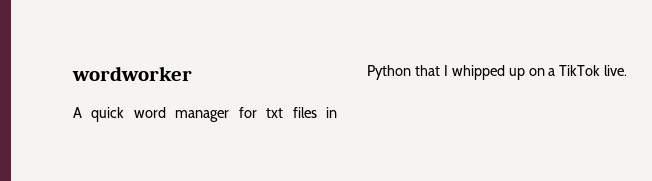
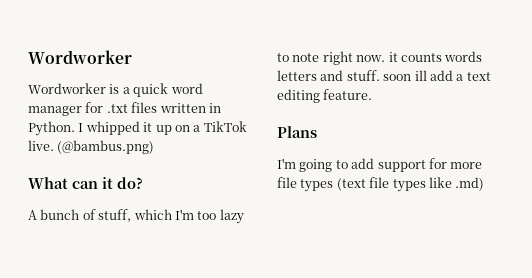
[72,66,192,81] [73,107,337,122] [367,65,440,80] wordworker // A quick word manager for txt files in Python that -> [28,50,132,64] [28,83,203,97] [28,102,221,116] [28,121,75,136] Wordworker // Wordworker is a quick word manager for .txt files written in Python.
(505, 72) none -> [143,122,153,132] it
(628, 70) none -> [57,140,155,154] [28,177,143,189] [28,209,244,224] [277,51,483,65] [277,70,491,81] [277,89,373,103] [277,126,317,138] [277,158,483,172] [277,177,485,192] (@bambus.png) // What can it do? // A bunch of stuff, which I'm too lazy to note right now. it counts words letters and stuff. soon ill add a text editing feature. // Plans // I'm going to add support for more file types (text file types like .md)

